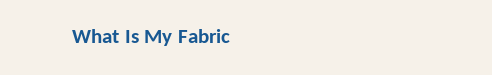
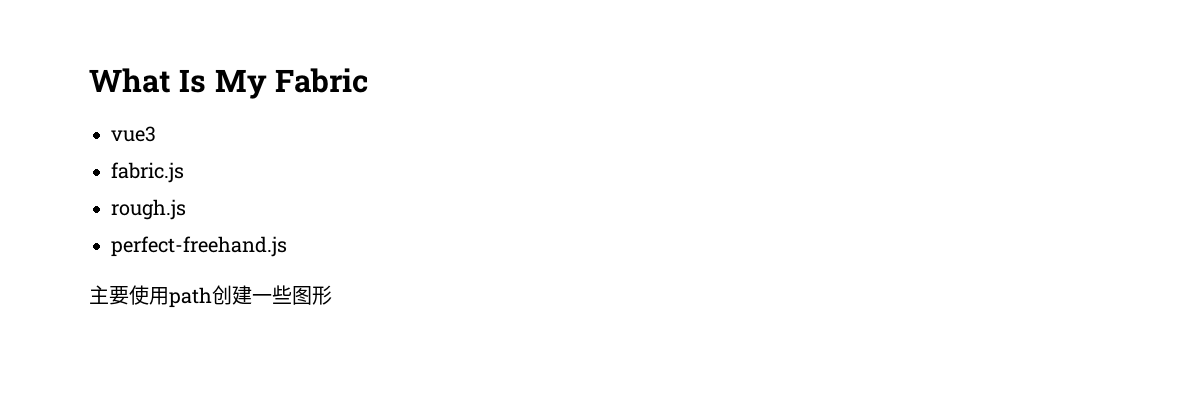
(230, 36) none -> [111,126,156,142] [111,162,184,183] [111,199,186,220] [111,236,287,257] [89,285,332,308] // vue3 // fabric.js // rough.js // perfect-freehand.js // 主要使用path创建一些图形

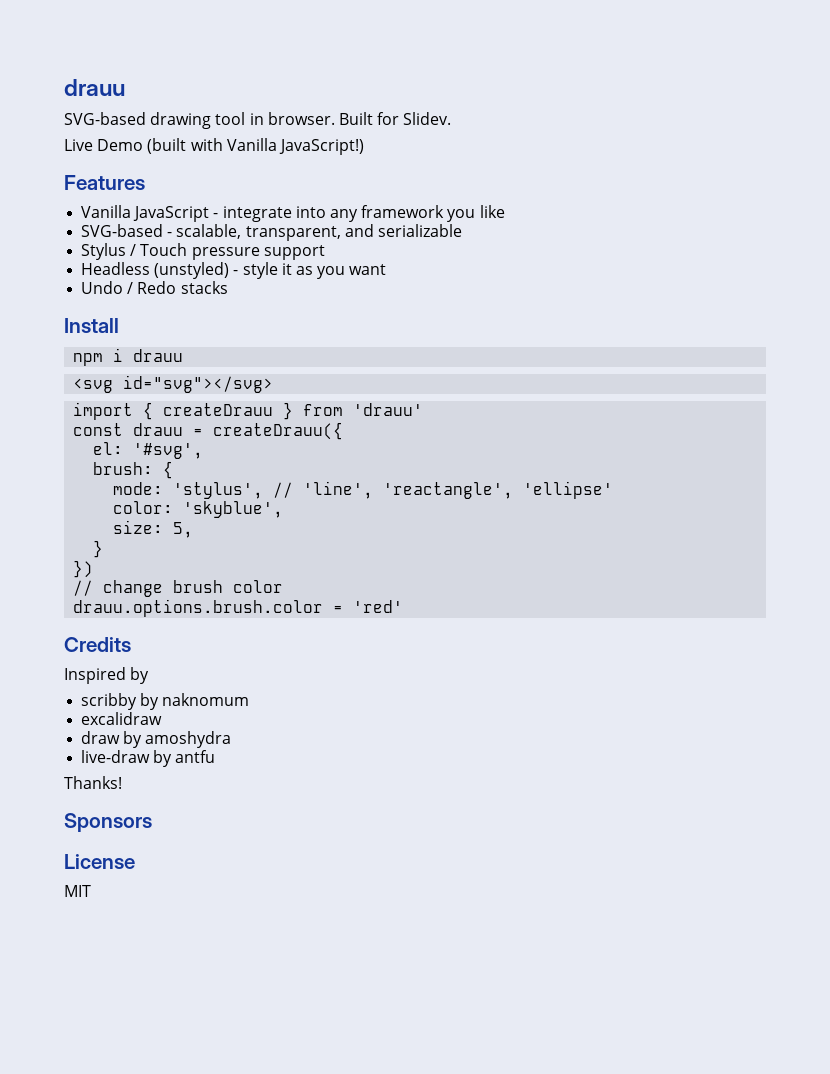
[89,68,369,99] [111,126,156,142] [111,162,184,183] [111,199,186,220] [111,236,287,257] [89,285,332,308] What Is My Fabric // vue3 // fabric.js // rough.js // perfect-freehand.js // 主要使用path创建一些图形 -> [64,79,125,96] [64,112,452,129] [64,138,364,155] [64,175,145,190] [81,205,505,222] [81,224,462,241] [81,243,325,260] [81,262,387,279] [81,281,228,294] [64,318,119,333] [73,348,184,366] [73,375,274,393] [73,402,424,420] [73,422,344,440] [93,442,204,459] [93,461,174,479] [113,481,614,499] [113,501,284,518] [113,520,194,538] [93,540,104,558] [73,560,94,578] [73,580,284,597] [73,599,404,617] [64,637,131,652] [64,667,150,684] [81,693,250,710] [81,712,163,725] [81,731,232,748] [81,750,216,767] [64,776,122,789] [64,813,152,832] [64,854,135,869] [64,885,91,897] drauu // SVG-based drawing tool in browser. Built for Slidev. // Live Demo (built with Vanilla JavaScript!) // Features // Vanilla JavaScript - integrate into any framework you like // SVG-based - scalable, transparent, and serializable // Stylus / Touch pressure support // Headless (unstyled) - style it as you want // Undo / Redo stacks // Install // npm i drauu // <svg id="svg"></svg> // import { createDrauu } from 'drauu' // const drauu = createDrauu({ // el: '#svg', // brush: { // mode: 'stylus', // 'line', 'reactangle', 'ellipse' // color: 'skyblue', // size: 5, // } // }) // // change brush color // drauu.options.brush.color = 'red' // Credits // Inspired by // scribby by naknomum // excalidraw // draw by amoshydra // live-draw by antfu // Thanks! // Sponsors // License // MIT

